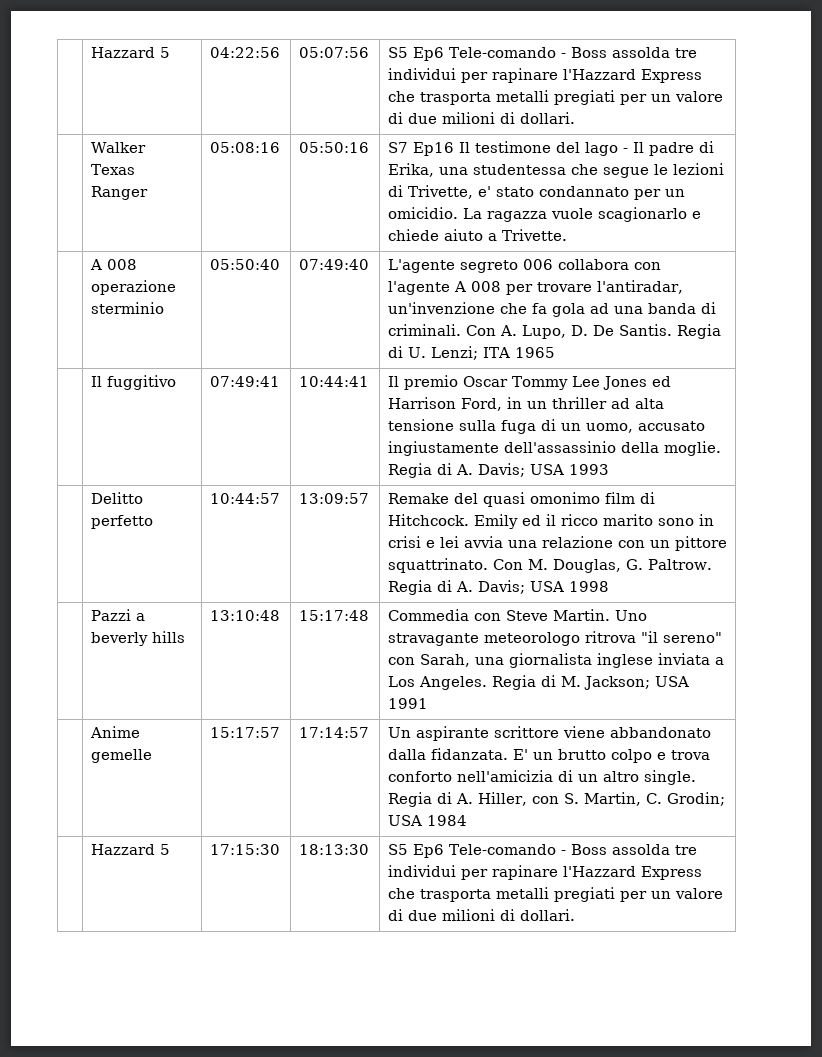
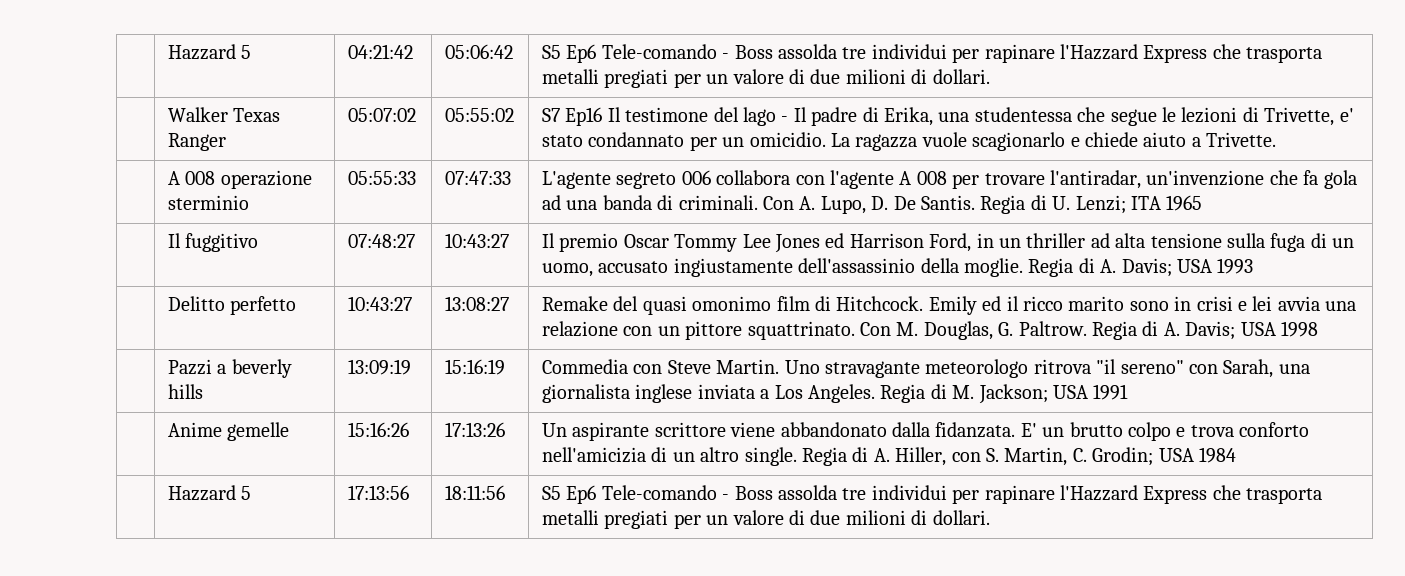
[90,47,170,58] [209,47,280,58] [298,47,369,58] | Hazzard 5 | 04:22:56 | 05:07:56 -> [167,44,252,60] [347,44,413,59] [444,44,513,59] | Hazzard 5 | 04:21:42 | 05:06:42
[209,142,280,153] [298,142,369,153] 05:08:16 | 05:50:16 -> [347,108,416,122] [444,108,514,122] 05:07:02 | 05:55:02
[209,259,280,270] [298,259,369,270] 05:50:40 | 07:49:40 -> [347,171,416,185] [444,171,511,185] 05:55:33 | 07:47:33
[209,376,280,387] [298,376,369,387] 07:49:41 | 10:44:41 -> [347,234,415,248] [444,233,509,248] 07:48:27 | 10:43:27
[209,493,280,504] [298,493,369,504] 10:44:57 | 13:09:57 -> [347,296,412,311] [444,296,509,311] 10:43:27 | 13:08:27
[209,610,280,621] [298,610,369,621] 13:10:48 | 15:17:48 -> [347,359,411,375] [444,359,505,375] 13:09:19 | 15:16:19
[209,727,280,738] [298,727,369,738] 15:17:57 | 17:14:57 -> [347,422,409,437] [444,422,505,437] 15:16:26 | 17:13:26
[209,844,280,855] [298,844,369,855] 17:15:30 | 18:13:30 -> [347,485,409,500] [444,485,505,500] 17:13:56 | 18:11:56

